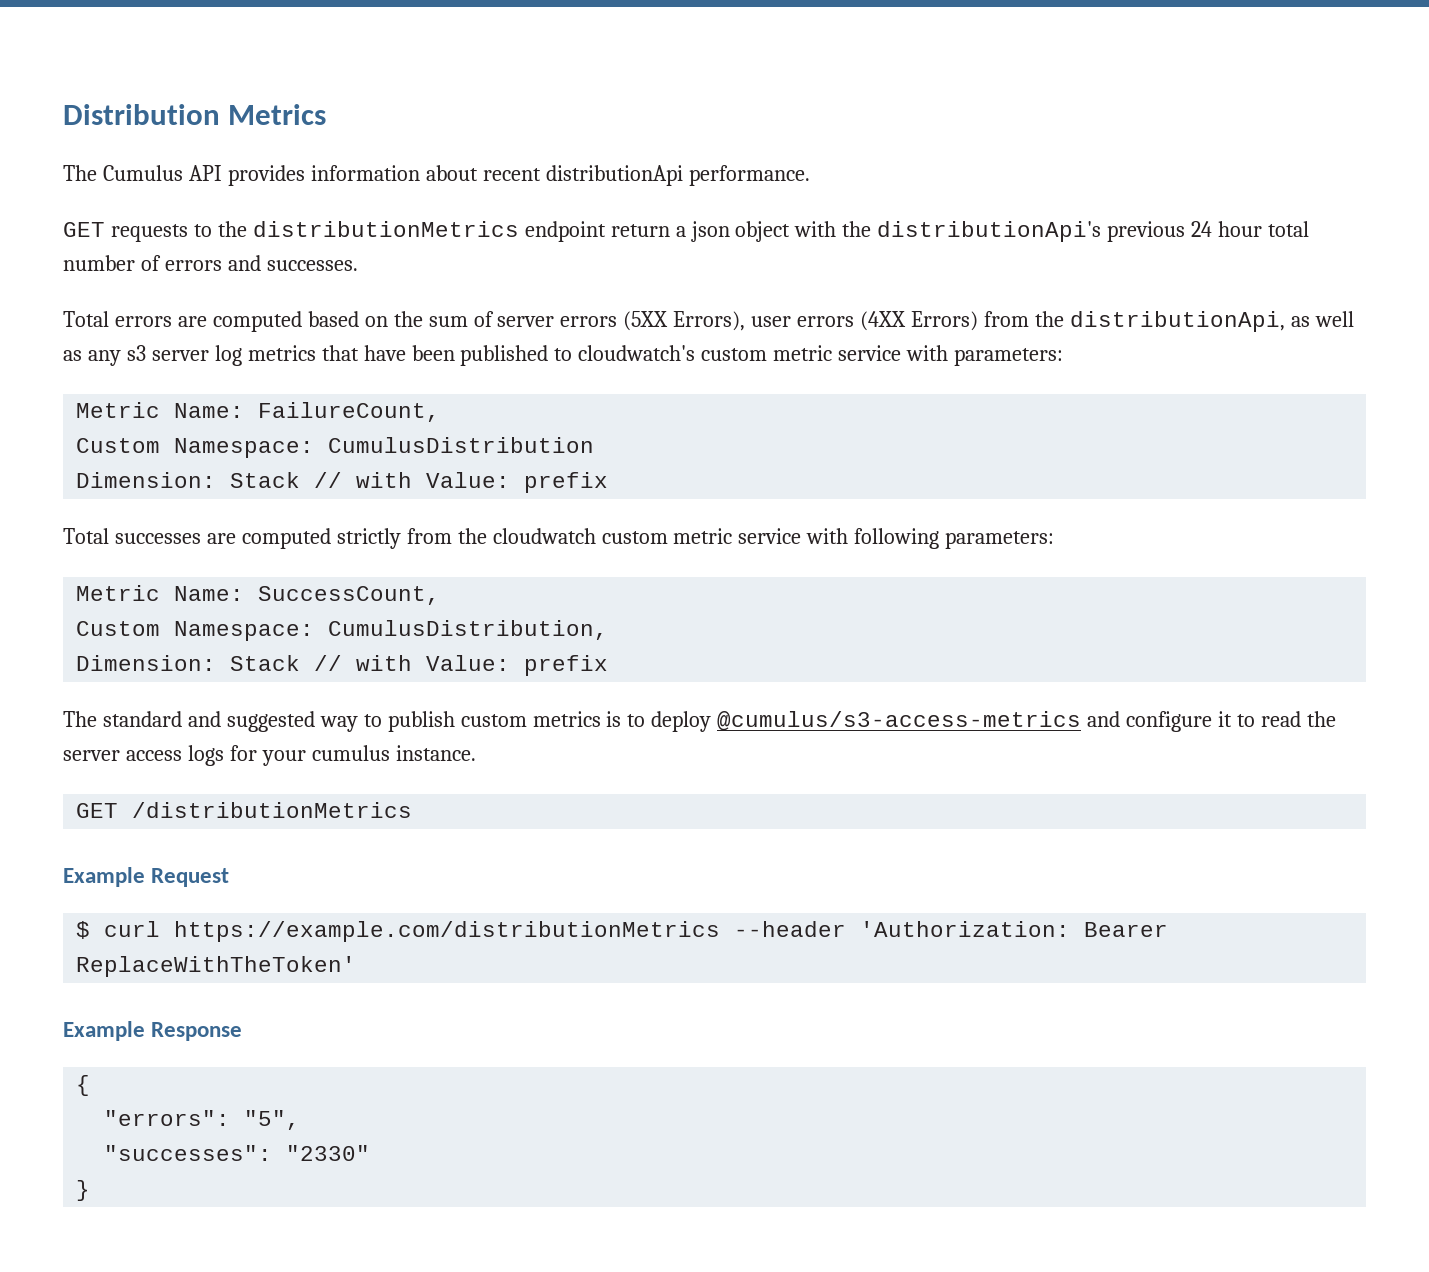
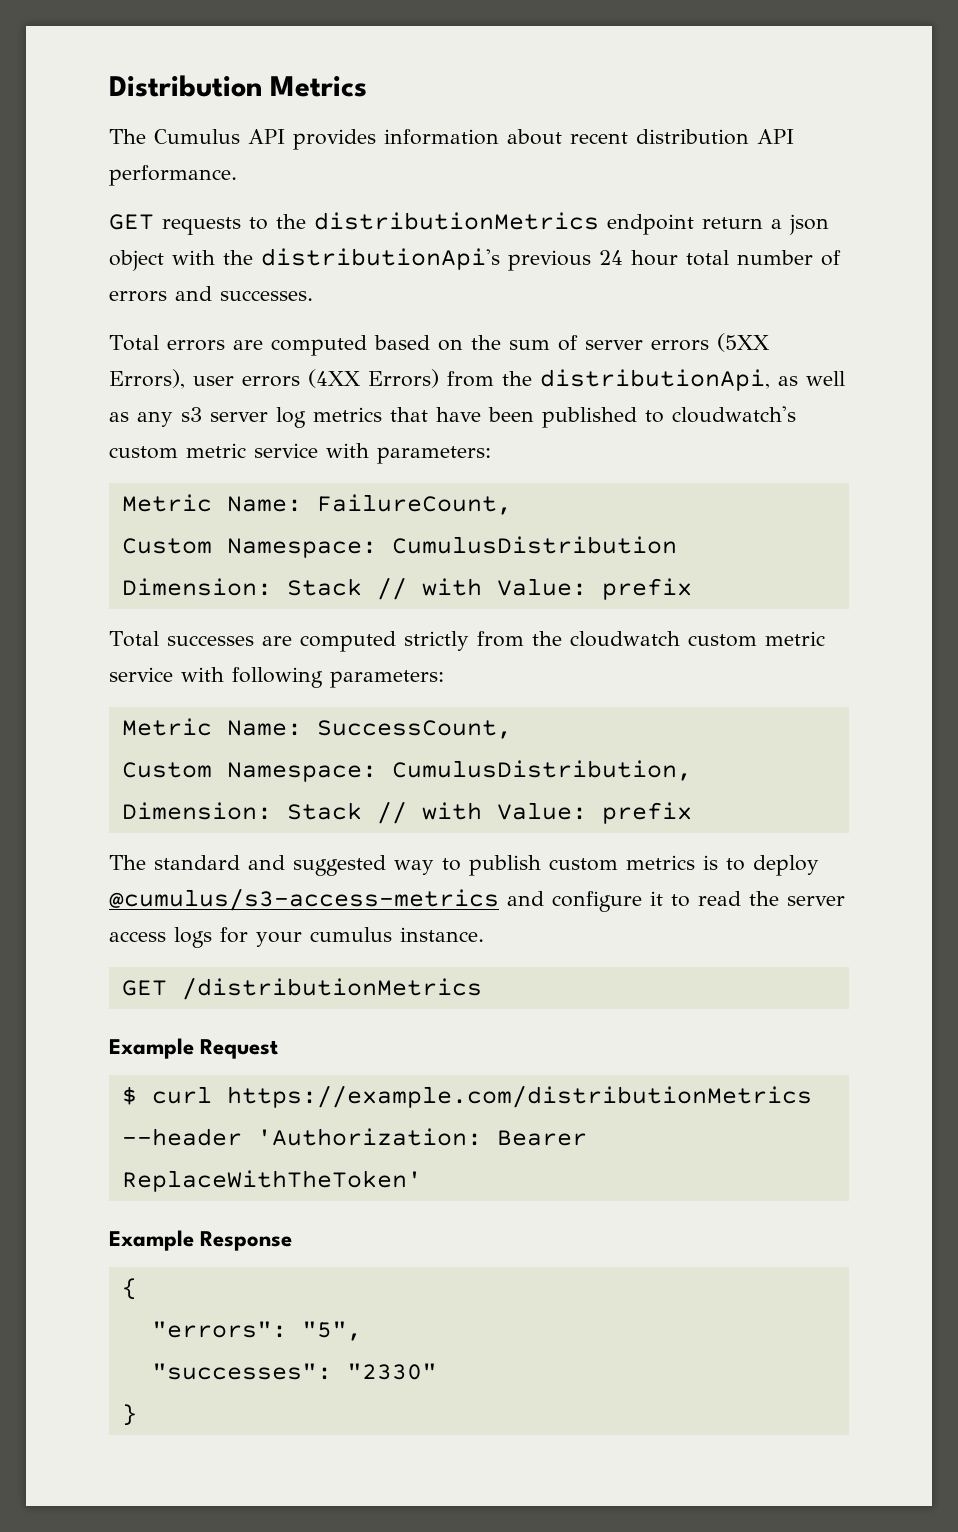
[545,165,683,186] distributionApi -> [636,129,794,145] distribution API

